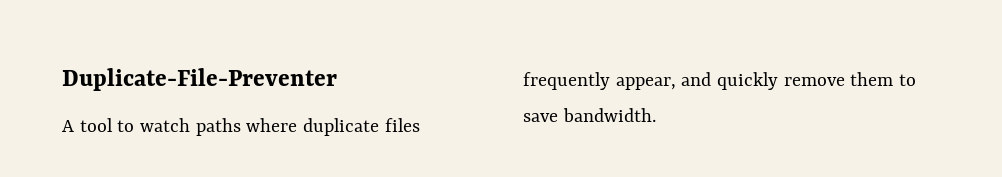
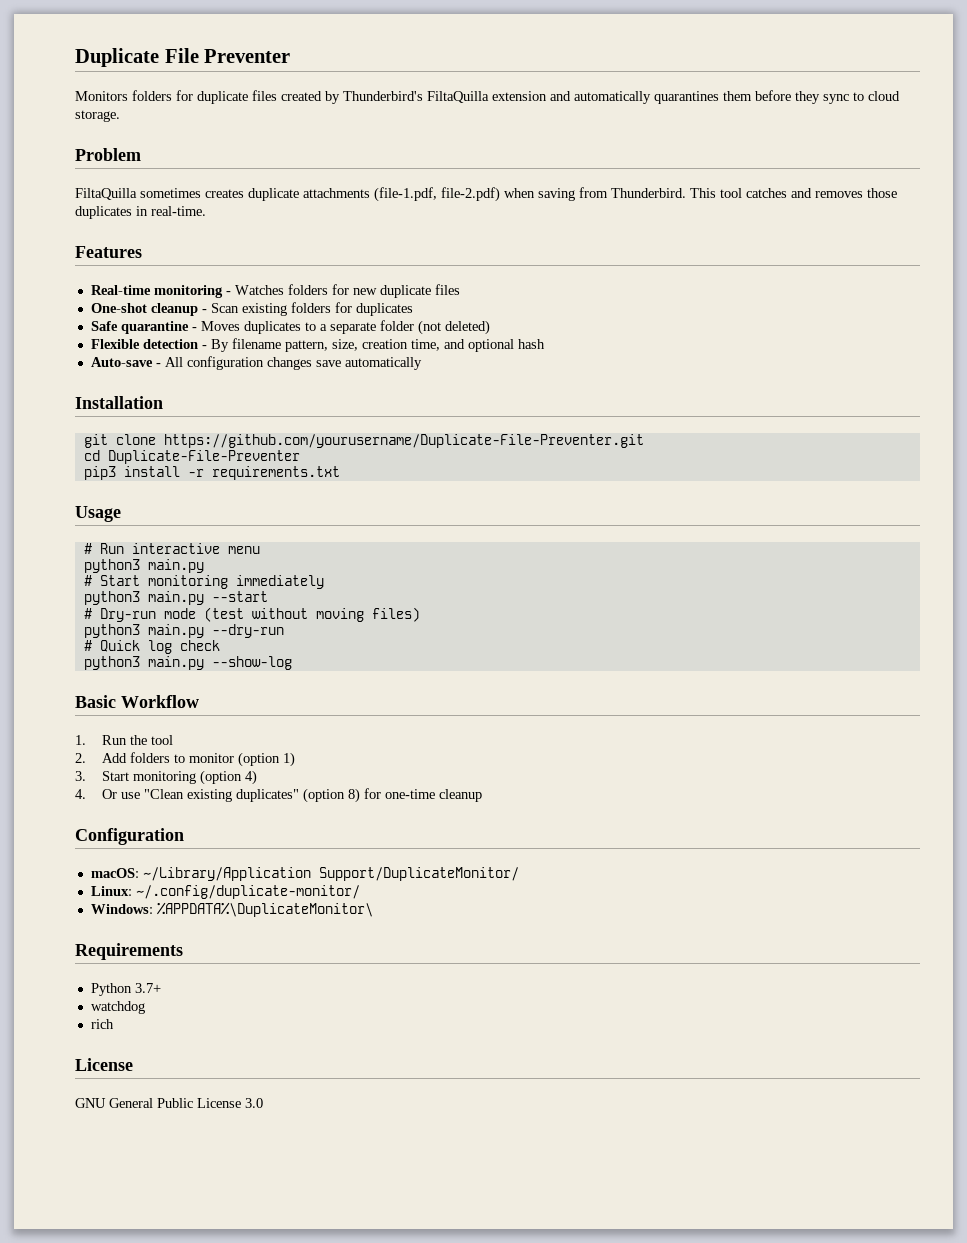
[62,68,337,91] [62,118,420,136] [523,72,917,90] [523,108,656,122] Duplicate-File-Preventer // A tool to watch paths where duplicate files frequently appear, and quickly remove them to save bandwidth. -> [75,48,291,67] [75,90,900,104] [75,110,120,122] [75,148,141,161] [75,187,897,202] [75,206,206,219] [75,246,142,258] [90,284,460,298] [90,302,413,316] [90,320,490,335] [90,338,545,352] [90,356,422,370] [75,396,163,409] [83,434,644,448] [83,450,300,464] [83,466,340,480] [75,506,121,522] [83,543,260,554] [83,559,204,573] [83,575,324,589] [83,591,268,605] [83,607,420,622] [83,624,284,638] [83,640,220,654] [83,656,292,670] [75,695,199,708] [75,735,173,745] [75,752,295,767] [75,770,257,785] [75,788,482,803] [75,828,184,845] [90,867,519,881] [90,885,360,899] [90,902,373,917] [75,943,183,960] [90,983,161,996] [90,1001,145,1014] [90,1019,114,1029] [75,1058,133,1071] [75,1098,263,1108] Duplicate File Preventer // Monitors folders for duplicate files created by Thunderbird's FiltaQuilla extension and automatically quarantines them before they sync to cloud storage. // Problem // FiltaQuilla sometimes creates duplicate attachments (file-1.pdf, file-2.pdf) when saving from Thunderbird. This tool catches and removes those duplicates in real-time. // Features // Real-time monitoring - Watches folders for new duplicate files // One-shot cleanup - Scan existing folders for duplicates // Safe quarantine - Moves duplicates to a separate folder (not deleted) // Flexible detection - By filename pattern, size, creation time, and optional hash // Auto-save - All configuration changes save automatically // Installation // git clone https://github.com/yourusername/Duplicate-File-Preventer.git // cd Duplicate-File-Preventer // pip3 install -r requirements.txt // Usage // # Run interactive menu // python3 main.py // # Start monitoring immediately // python3 main.py --start // # Dry-run mode (test without moving files) // python3 main.py --dry-run // # Quick log check // python3 main.py --show-log // Basic Workflow // 1. Run the tool // 2. Add folders to monitor (option 1) // 3. Start monitoring (option 4) // 4. Or use "Clean existing duplicates" (option 8) for one-time cleanup // Configuration // macOS: ~/Library/Application Support/DuplicateMonitor/ // Linux: ~/.config/duplicate-monitor/ // Windows: %APPDATA%\DuplicateMonitor\ // Requirements // Python 3.7+ // watchdog // rich // License // GNU General Public License 3.0

